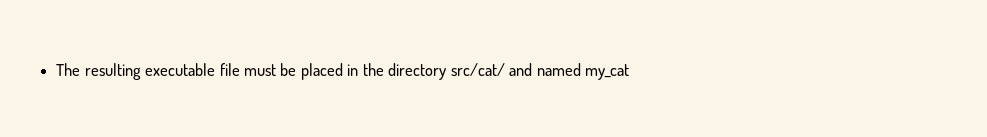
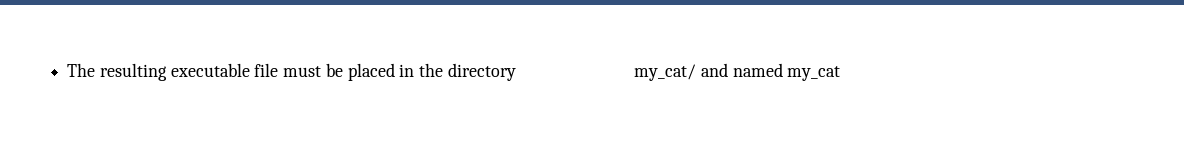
[450,63,505,76] src/cat/ -> [634,64,697,81] my_cat/

